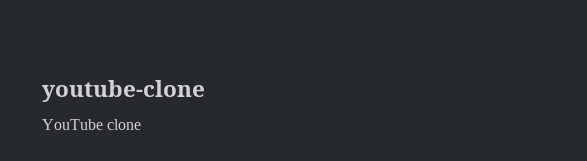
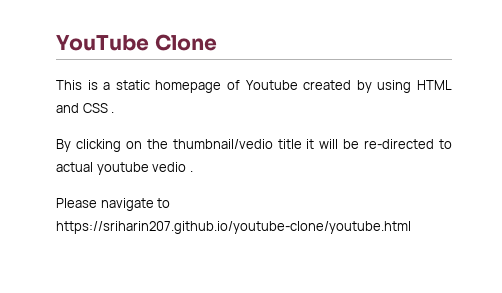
[42,80,205,102] [42,119,142,130] youtube-clone // YouTube clone -> [56,34,217,51] [56,80,452,93] [56,103,115,113] [56,139,452,152] [56,162,193,175] [56,198,171,211] [56,221,411,234] YouTube Clone // This is a static homepage of Youtube created by using HTML and CSS . // By clicking on the thumbnail/vedio title it will be re-directed to actual youtube vedio . // Please navigate to https://sriharin207.github.io/youtube-clone/youtube.html

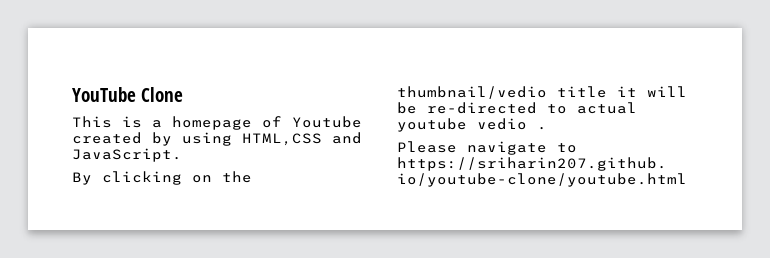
[115,80,150,90] static -> (162, 124) none
[417,80,452,90] [56,103,115,113] HTML and CSS . -> [242,132,362,146] [72,148,182,162] HTML,CSS and JavaScript.

